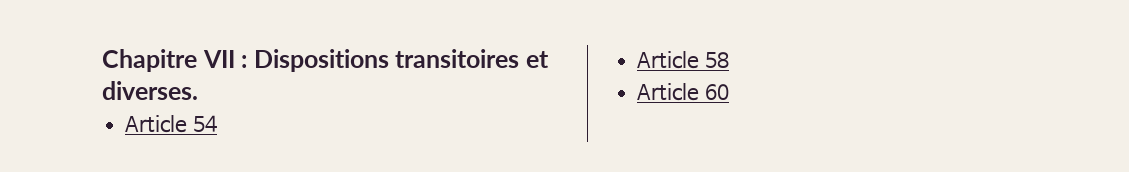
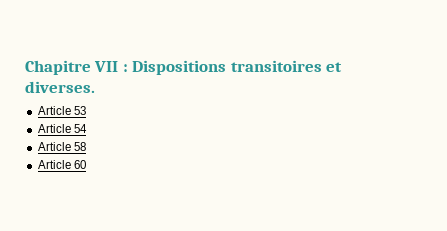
(198, 90) none -> [37,106,86,115] // Article 53

